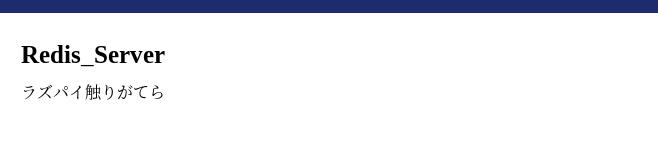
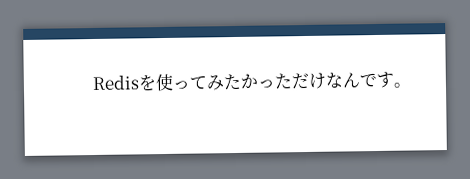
[21,45,165,67] [21,84,165,101] Redis_Server // ラズパイ触りがてら -> [92,71,412,92] Redisを使ってみたかっただけなんです。

